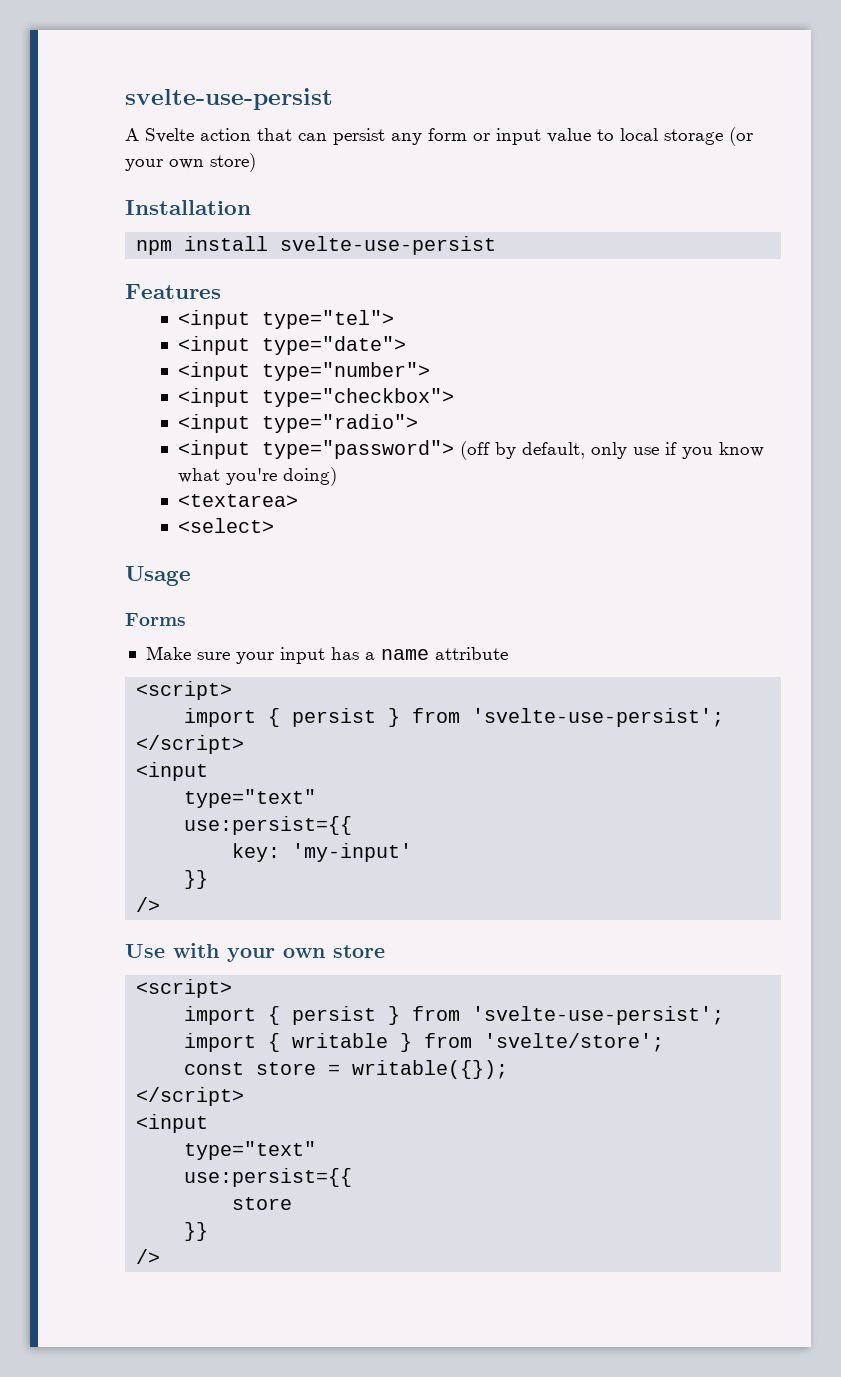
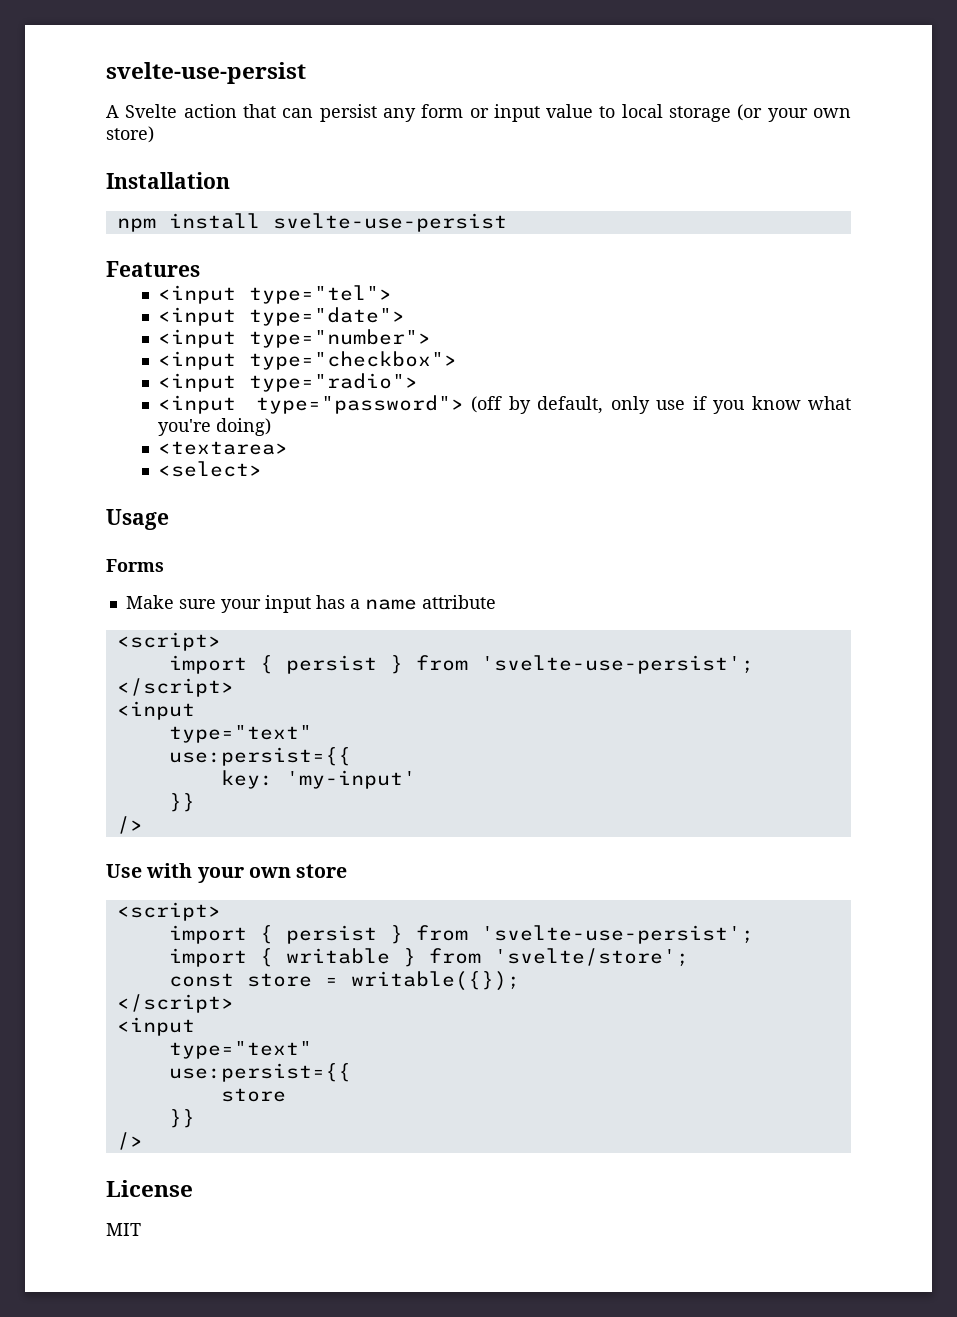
(161, 1256) none -> [106,1180,193,1197] [106,1223,141,1236] // License // MIT

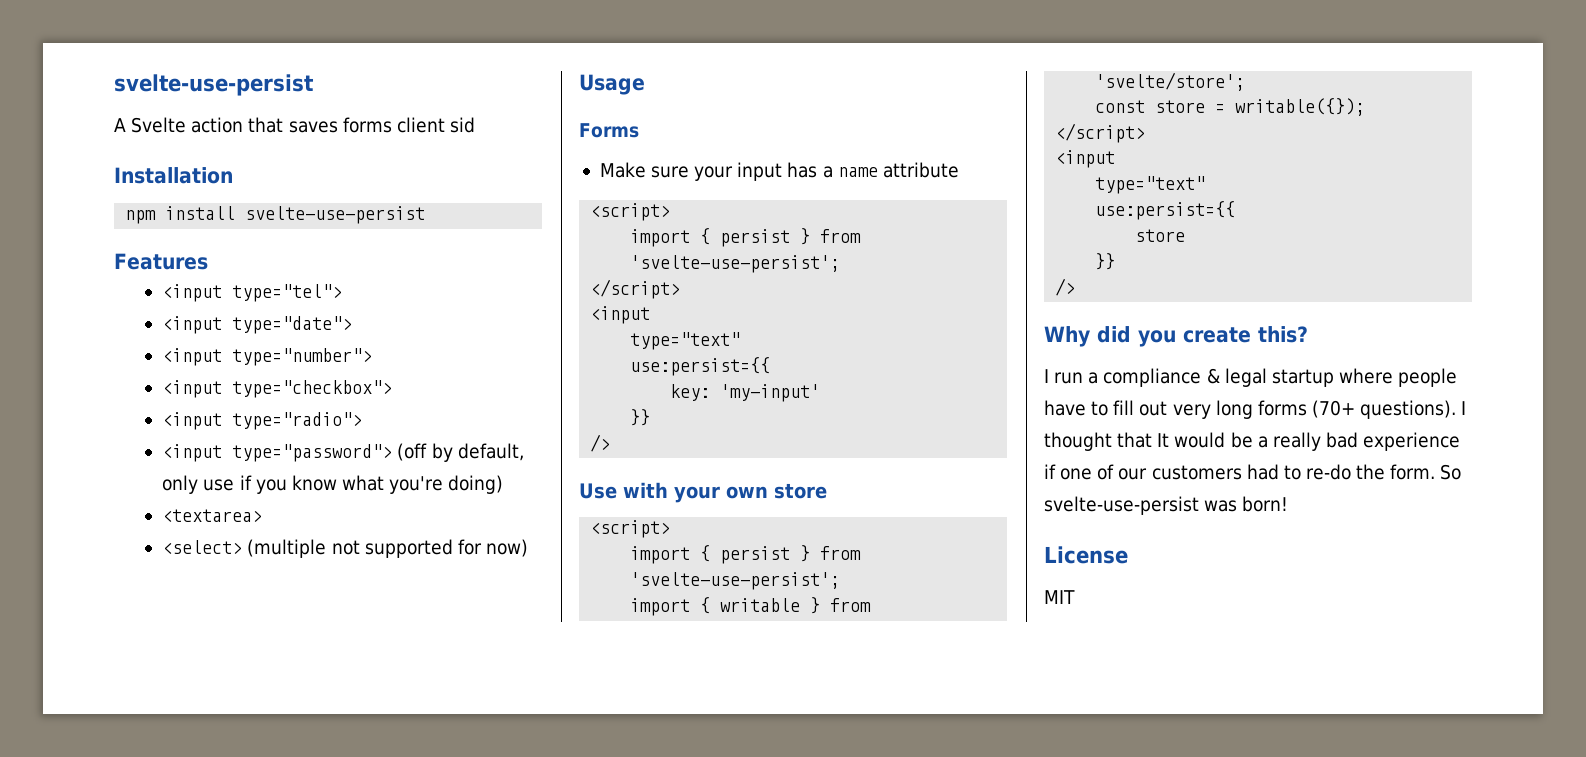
[282,104,851,122] [106,126,154,143] can persist any form or input value to local storage (or your own store) -> [288,117,475,133] saves forms client sid
(263, 469) none -> [247,539,528,558] (multiple not supported for now)
(143, 1141) none -> [1044,326,1308,347] [1044,368,1458,387] [1044,400,1467,419] [1044,432,1461,451] [1044,464,1462,480] [1044,496,1289,515] // Why did you create this? // I run a compliance & legal startup where people have to fill out very long forms (70+ questions). I thought that It would be a really bad experience if one of our customers had to re-do the form. So svelte-use-persist was born!

